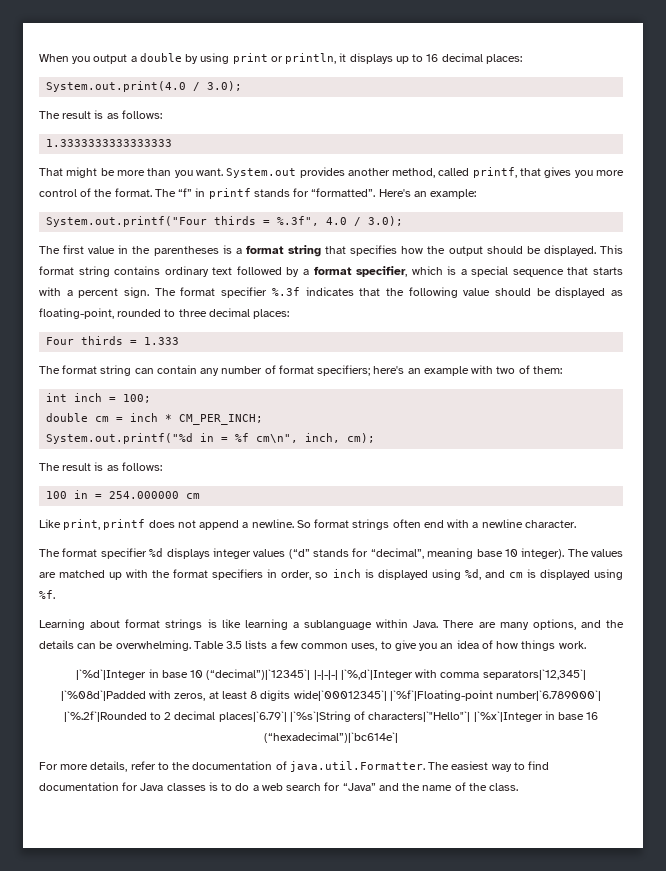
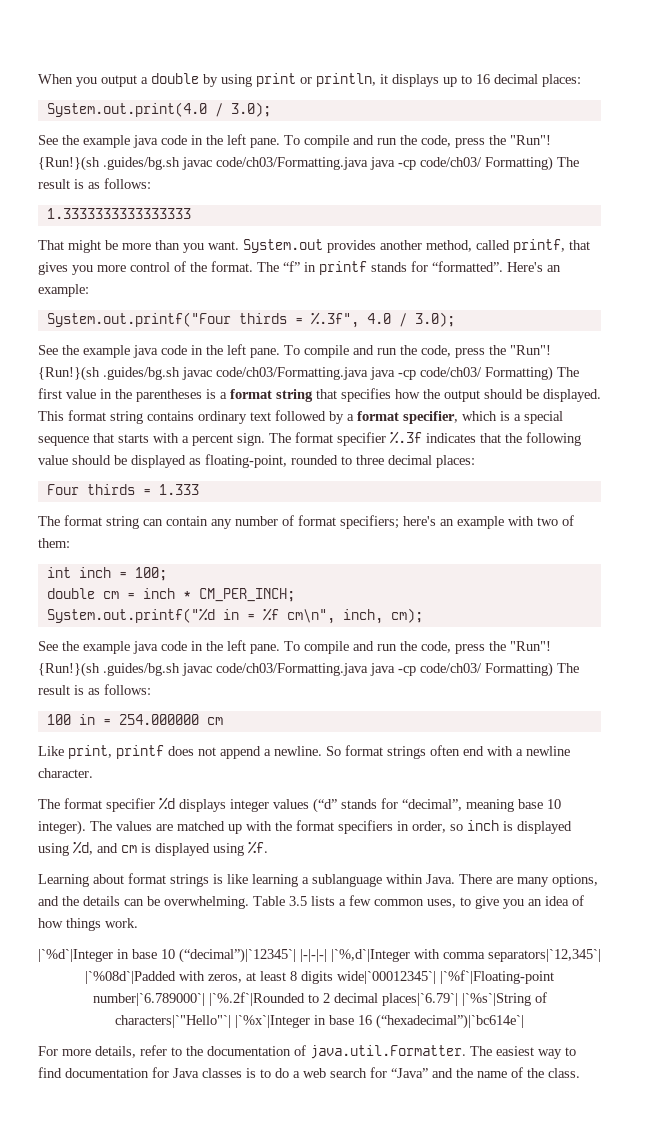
(243, 86) none -> [38,134,551,148] [38,156,553,171] See the example java code in the left pane. To compile and run the code, press the "Run"! {Run!}(sh .guides/bg.sh javac code/ch03/Formatting.java java -cp code/ch03/ Formatting)
(404, 221) none -> [38,344,551,358] [38,366,553,381] See the example java code in the left pane. To compile and run the code, press the "Run"! {Run!}(sh .guides/bg.sh javac code/ch03/Formatting.java java -cp code/ch03/ Formatting)
(376, 438) none -> [38,640,551,654] [38,662,553,677] See the example java code in the left pane. To compile and run the code, press the "Run"! {Run!}(sh .guides/bg.sh javac code/ch03/Formatting.java java -cp code/ch03/ Formatting)

